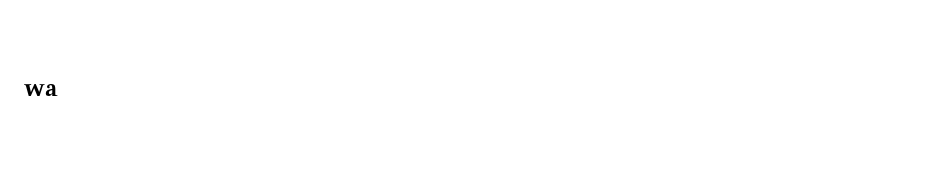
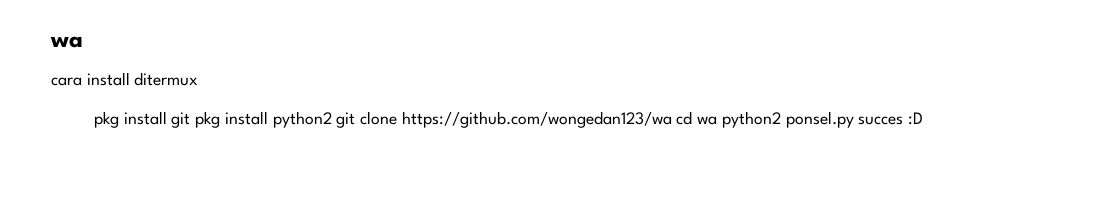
[24,84,58,96] wa -> [50,36,83,48] [51,72,199,86] [93,111,924,128] wa // cara install ditermux // pkg install git pkg install python2 git clone https://github.com/wongedan123/wa cd wa python2 ponsel.py succes :D

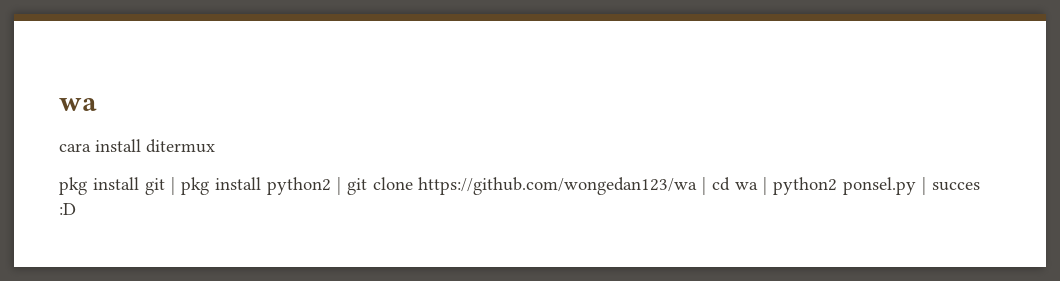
(191, 120) none -> [170,177,175,195] |
(332, 119) none -> [336,177,341,195] |
(672, 119) none -> [702,177,707,195] |
(718, 120) none -> [763,177,768,195] |
(854, 119) none -> [922,177,927,195] |

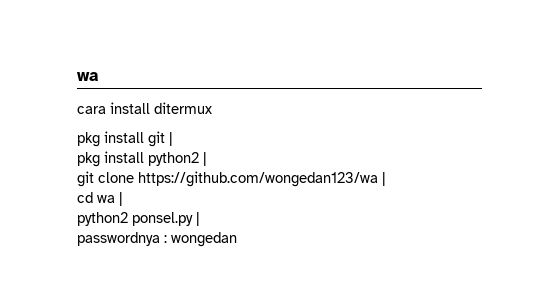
(175, 186) none -> (173, 139) //
(341, 186) none -> (207, 159) //
(707, 186) none -> (386, 179) //
(768, 186) none -> (123, 199) //
[932,182,981,191] [59,203,76,215] succes :D -> [77,232,237,247] // passwordnya : wongedan

